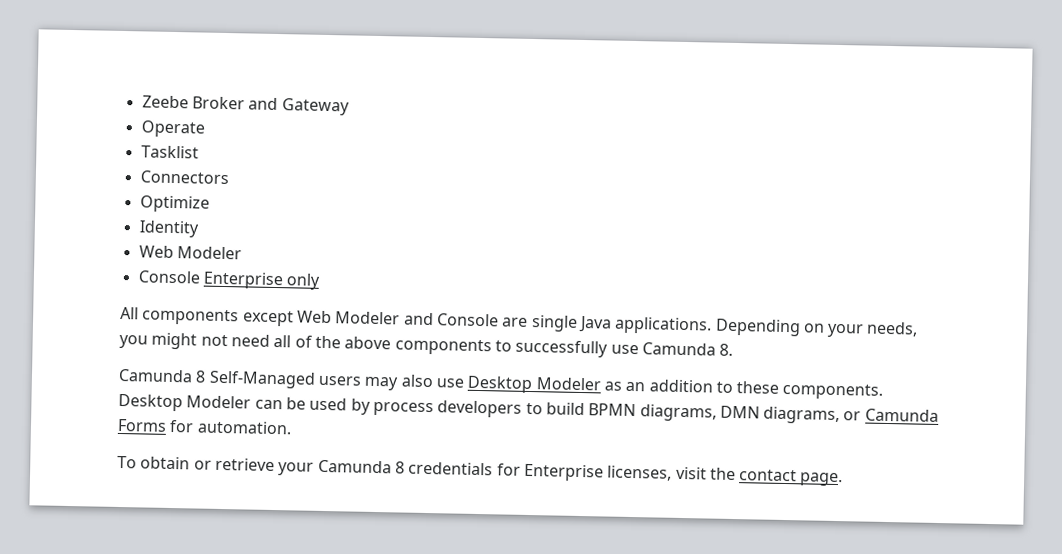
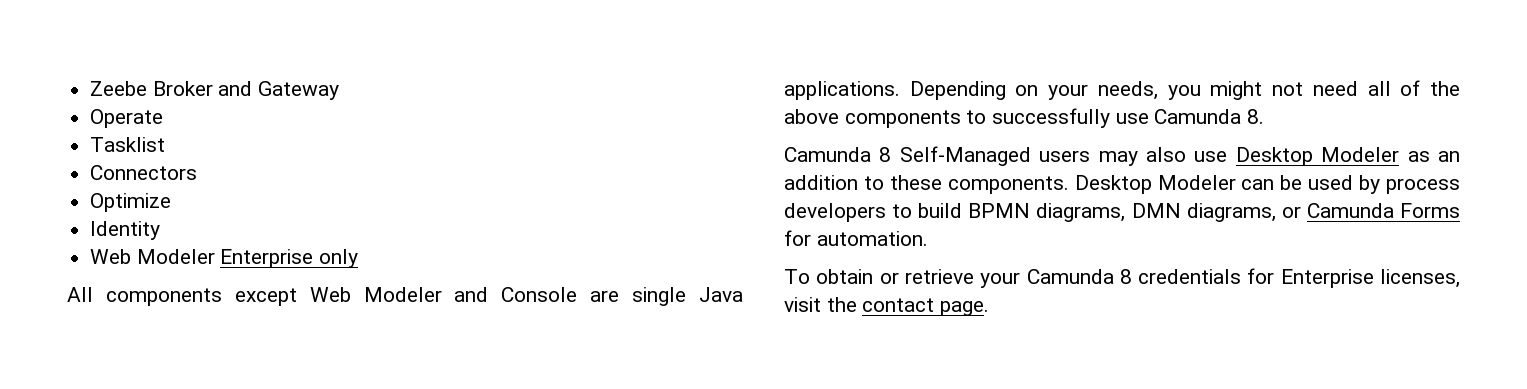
[137,270,201,284] // Console -> (215, 256) none

